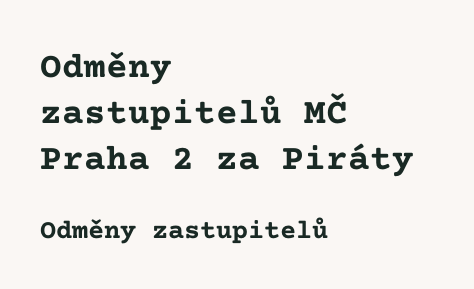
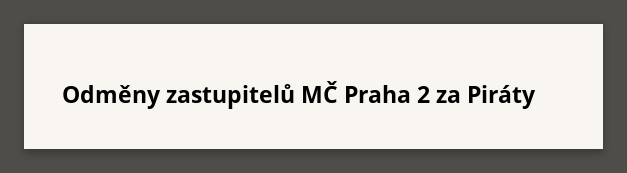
[40,217,328,244] // Odměny zastupitelů -> (537, 97) none

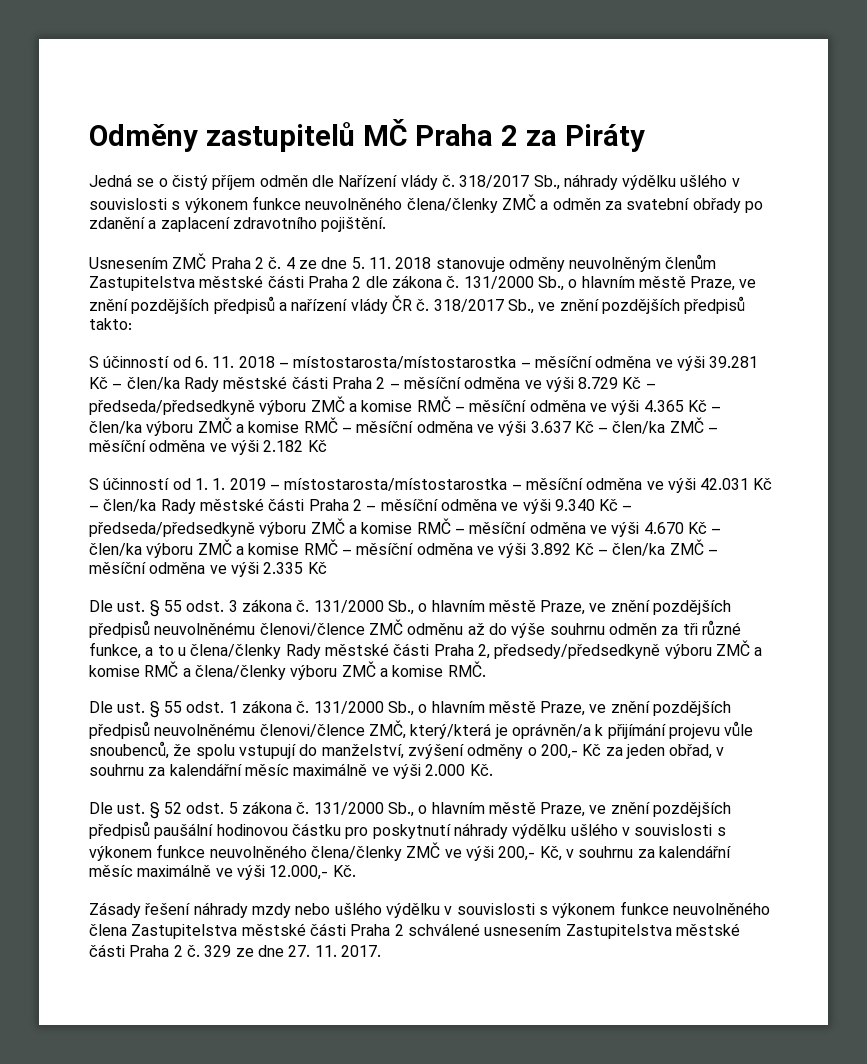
(537, 97) none -> [89,174,740,190] [89,194,763,213] [89,217,387,232] [89,253,717,272] [89,275,757,291] [89,295,746,314] [89,318,132,330] [89,356,759,371] [89,376,656,392] [89,396,722,415] [89,417,719,436] [89,440,327,455] [89,478,773,493] [89,498,633,514] [89,518,722,537] [89,539,719,558] [89,562,327,577] [89,599,732,617] [89,619,741,638] [89,640,763,659] [89,661,486,680] [89,700,732,718] [89,720,754,739] [89,741,725,759] [89,763,493,779] [89,801,732,819] [89,821,726,839] [89,842,731,861] [89,864,356,880] [89,901,770,918] [89,923,740,939] [89,944,381,957] // Jedná se o čistý příjem odměn dle Nařízení vlády č. 318/2017 Sb., náhrady výdělku ušlého v souvislosti s výkonem funkce neuvolněného člena/členky ZMČ a odměn za svatební obřady po zdanění a zaplacení zdravotního pojištění. // Usnesením ZMČ Praha 2 č. 4 ze dne 5. 11. 2018 stanovuje odměny neuvolněným členům Zastupitelstva městské části Praha 2 dle zákona č. 131/2000 Sb., o hlavním městě Praze, ve znění pozdějších předpisů a nařízení vlády ČR č. 318/2017 Sb., ve znění pozdějších předpisů takto: // S účinností od 6. 11. 2018 – místostarosta/místostarostka – měsíční odměna ve výši 39.281 Kč – člen/ka Rady městské části Praha 2 – měsíční odměna ve výši 8.729 Kč – předseda/předsedkyně výboru ZMČ a komise RMČ – měsíční odměna ve výši 4.365 Kč – člen/ka výboru ZMČ a komise RMČ – měsíční odměna ve výši 3.637 Kč – člen/ka ZMČ – měsíční odměna ve výši 2.182 Kč // S účinností od 1. 1. 2019 – místostarosta/místostarostka – měsíční odměna ve výši 42.031 Kč – člen/ka Rady městské části Praha 2 – měsíční odměna ve výši 9.340 Kč – předseda/předsedkyně výboru ZMČ a komise RMČ – měsíční odměna ve výši 4.670 Kč – člen/ka výboru ZMČ a komise RMČ – měsíční odměna ve výši 3.892 Kč – člen/ka ZMČ – měsíční odměna ve výši 2.335 Kč // Dle ust. § 55 odst. 3 zákona č. 131/2000 Sb., o hlavním městě Praze, ve znění pozdějších předpisů neuvolněnému členovi/člence ZMČ odměnu až do výše souhrnu odměn za tři různé funkce, a to u člena/členky Rady městské části Praha 2, předsedy/předsedkyně výboru ZMČ a komise RMČ a člena/členky výboru ZMČ a komise RMČ. // Dle ust. § 55 odst. 1 zákona č. 131/2000 Sb., o hlavním městě Praze, ve znění pozdějších předpisů neuvolněnému členovi/člence ZMČ, který/která je oprávněn/a k přijímání projevu vůle snoubenců, že spolu vstupují do manželství, zvýšení odměny o 200,- Kč za jeden obřad, v souhrnu za kalendářní měsíc maximálně ve výši 2.000 Kč. // Dle ust. § 52 odst. 5 zákona č. 131/2000 Sb., o hlavním městě Praze, ve znění pozdějších předpisů paušální hodinovou částku pro poskytnutí náhrady výdělku ušlého v souvislosti s výkonem funkce neuvolněného člena/členky ZMČ ve výši 200,- Kč, v souhrnu za kalendářní měsíc maximálně ve výši 12.000,- Kč. // Zásady řešení náhrady mzdy nebo ušlého výdělku v souvislosti s výkonem funkce neuvolněného člena Zastupitelstva městské části Praha 2 schválené usnesením Zastupitelstva městské části Praha 2 č. 329 ze dne 27. 11. 2017.

